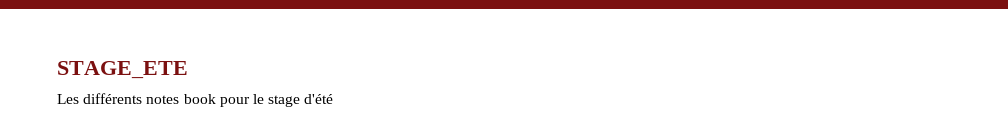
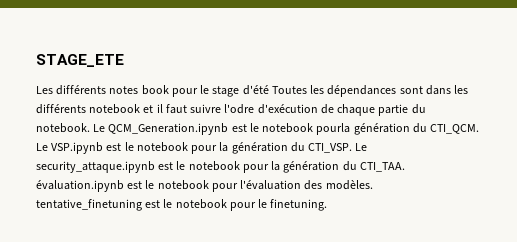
(334, 99) none -> [271,85,469,97] [36,104,426,116] [36,123,480,135] [36,142,368,154] [36,161,405,173] [36,180,373,192] [36,199,328,211] Toutes les dépendances sont dans les différents notebook et il faut suivre l'odre d'exécution de chaque partie du notebook. Le QCM_Generation.ipynb est le notebook pourla génération du CTI_QCM. Le VSP.ipynb est le notebook pour la génération du CTI_VSP. Le security_attaque.ipynb est le notebook pour la génération du CTI_TAA. évaluation.ipynb est le notebook pour l'évaluation des modèles. tentative_finetuning est le notebook pour le finetuning.

